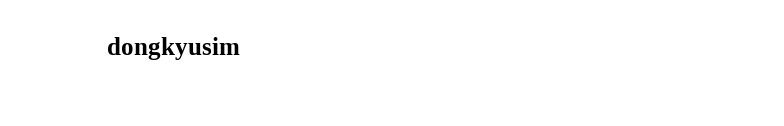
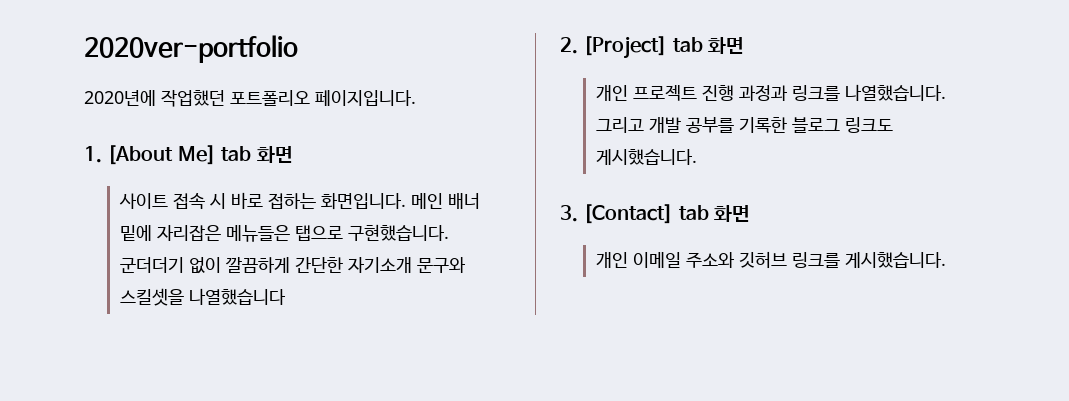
[107,37,240,60] dongkyusim -> [84,35,298,63] [84,89,416,107] [84,145,293,165] [118,192,480,210] [119,224,449,242] [119,257,466,274] [119,288,286,306] [560,36,745,59] [595,84,946,101] [595,117,893,133] [595,149,697,165] [560,204,751,224] [595,251,946,269] 2020ver-portfolio // 2020년에 작업했던 포트폴리오 페이지입니다. // 1. [About Me] tab 화면 // 사이트 접속 시 바로 접하는 화면입니다. 메인 배너 밑에 자리잡은 메뉴들은 탭으로 구현했습니다. 군더더기 없이 깔끔하게 간단한 자기소개 문구와 스킬셋을 나열했습니다 // 2. [Project] tab 화면 // 개인 프로젝트 진행 과정과 링크를 나열했습니다. 그리고 개발 공부를 기록한 블로그 링크도 게시했습니다. // 3. [Contact] tab 화면 // 개인 이메일 주소와 깃허브 링크를 게시했습니다.

